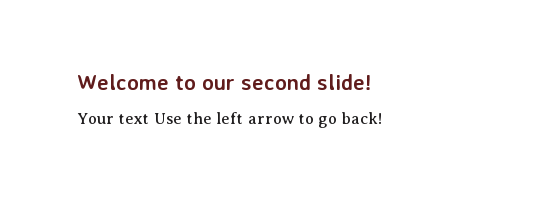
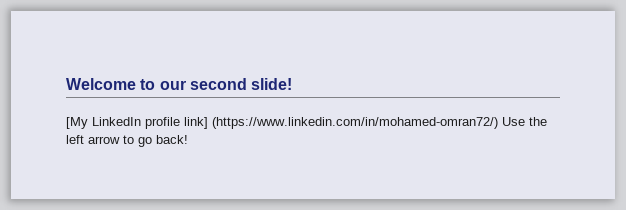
[77,113,150,124] Your text -> [66,117,498,129] [My LinkedIn profile link] (https://www.linkedin.com/in/mohamed-omran72/)

